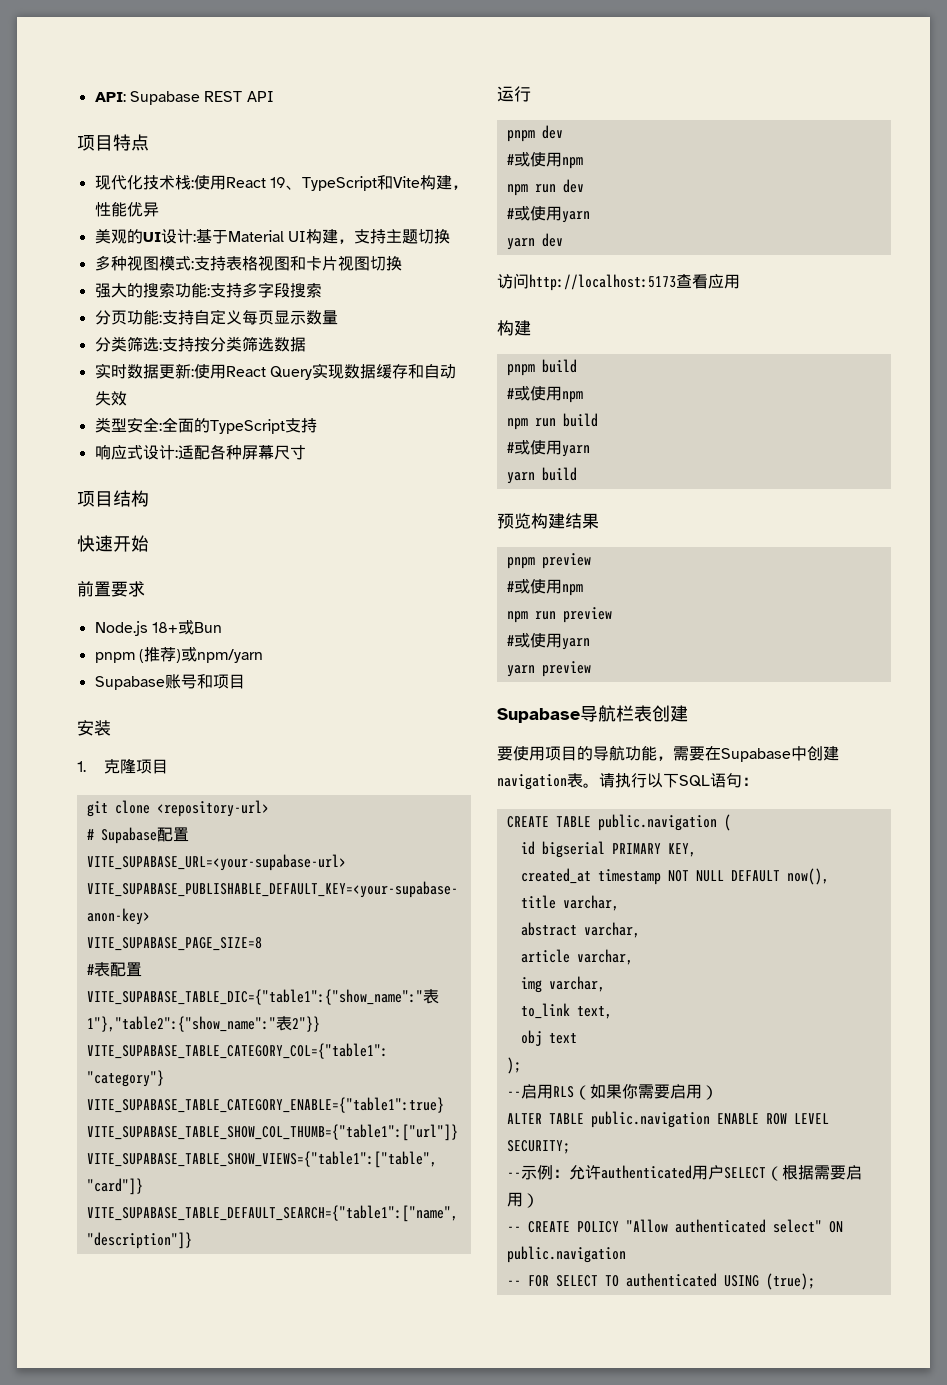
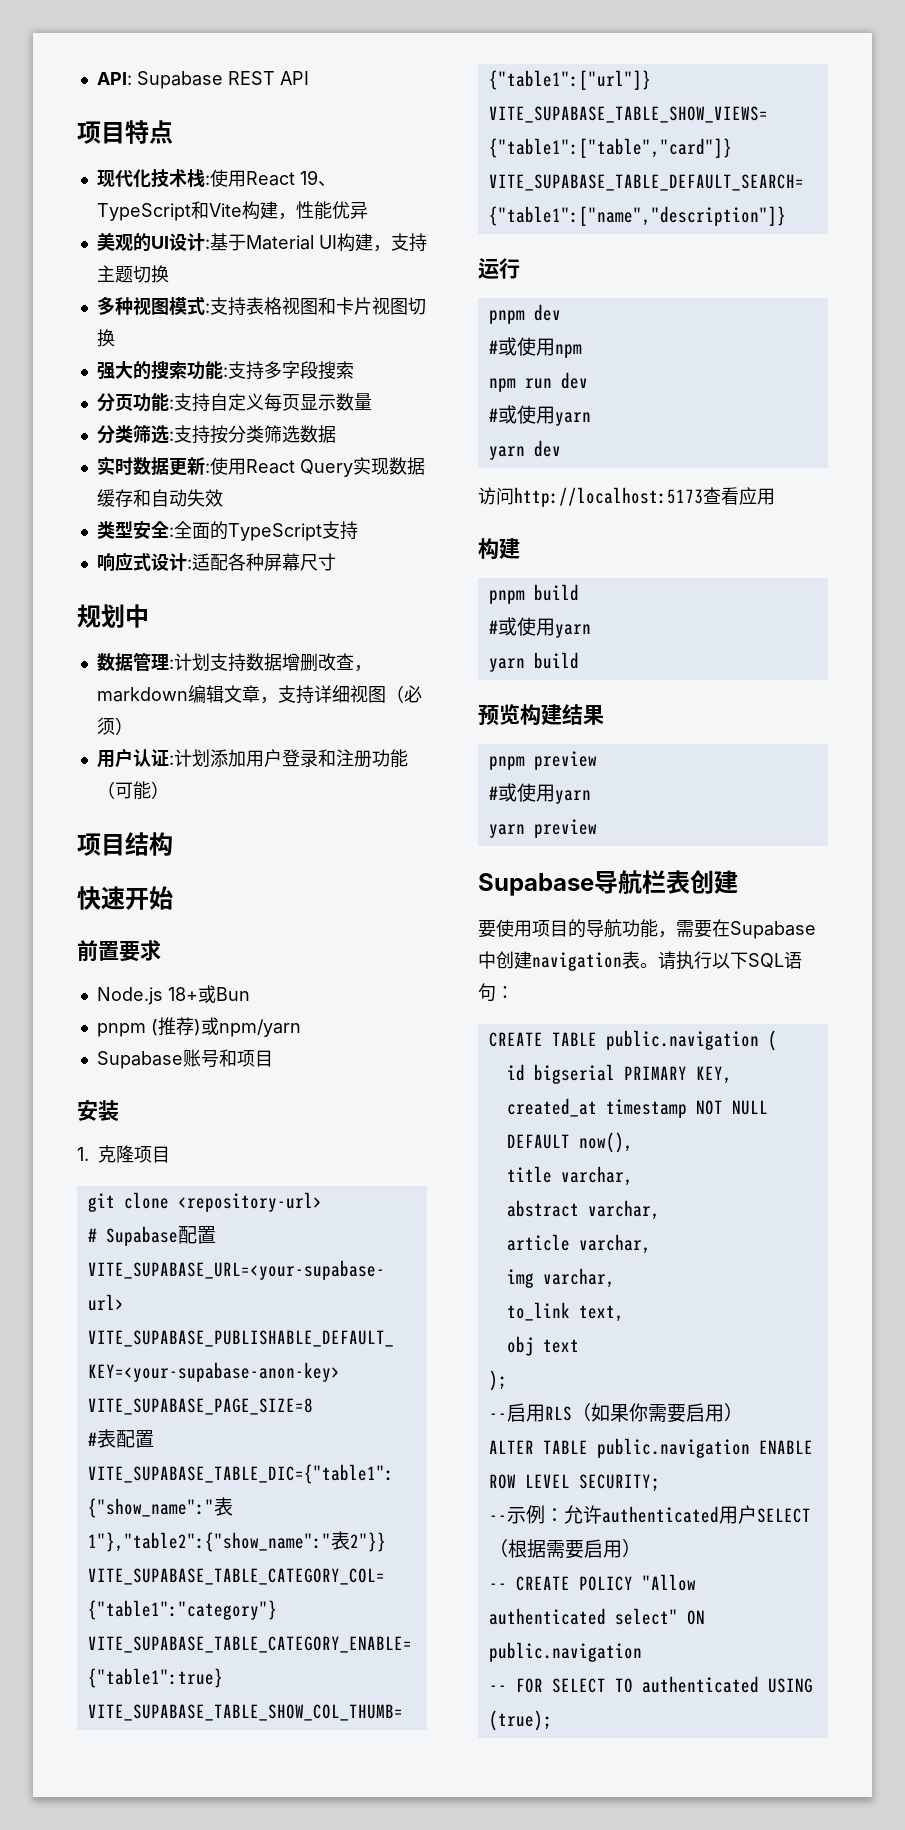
(306, 452) none -> [77,604,149,628] [96,652,372,672] [96,685,422,704] [96,717,133,735] [96,748,408,768] [96,781,169,800] // 规划中 // 数据管理:计划支持数据增删改查，markdown编辑文章，支持详细视图（必须） // 用户认证:计划添加用户登录和注册功能（可能）
[506,386,583,403] [506,413,598,430] // #或使用npm // npm run build -> (579, 592) none
[506,579,583,596] [506,607,612,623] // #或使用npm // npm run preview -> (597, 760) none

